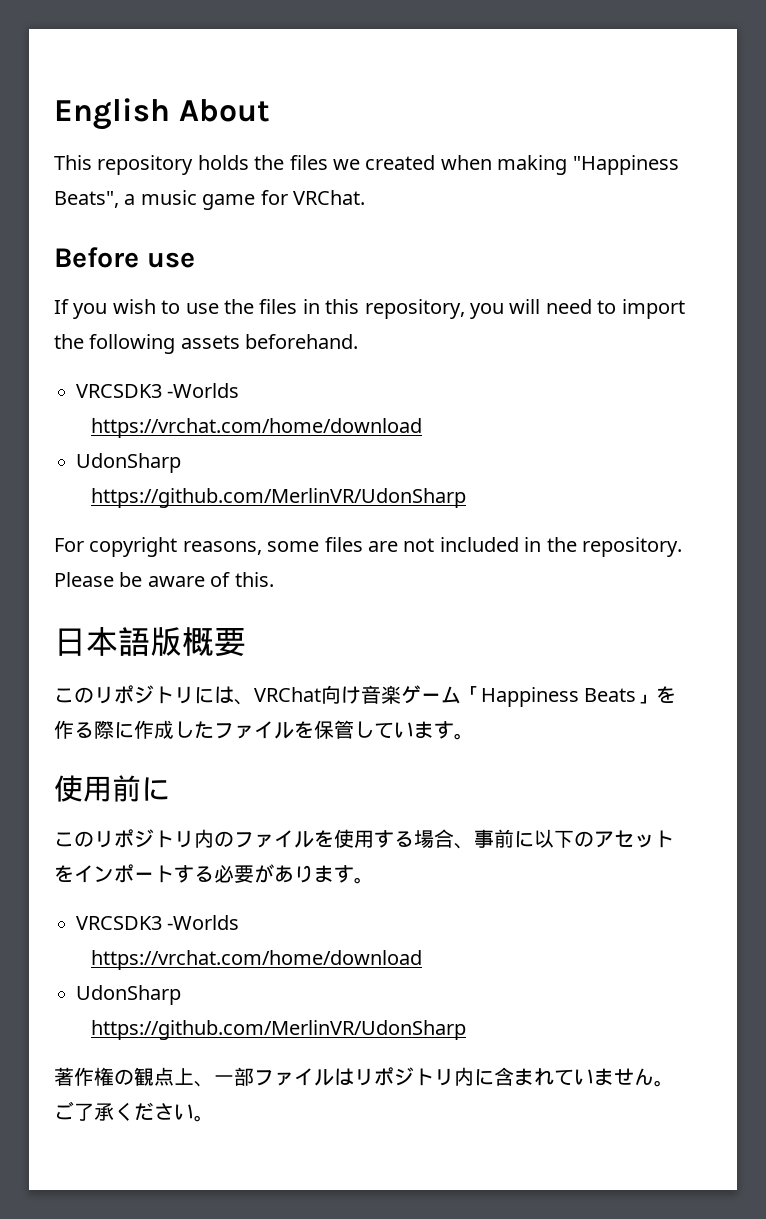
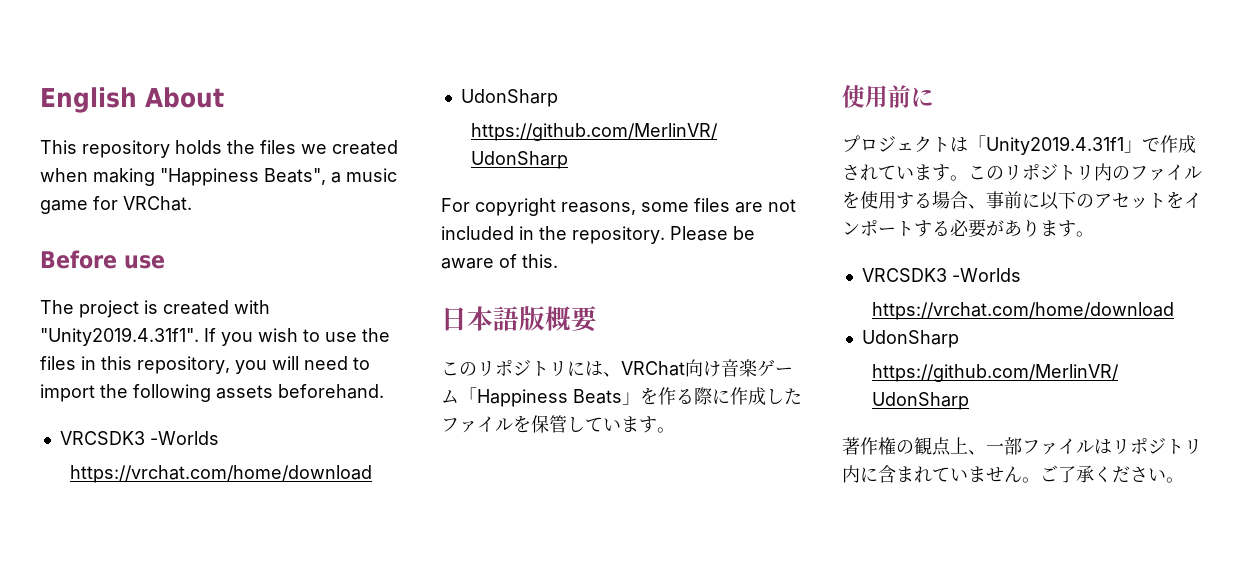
(195, 260) none -> [40,300,270,318] [40,327,199,346] The project is created with "Unity2019.4.31f1".
(170, 789) none -> [842,135,1196,155] [842,164,968,181] プロジェクトは「Unity2019.4.31f1」で作成されています。

